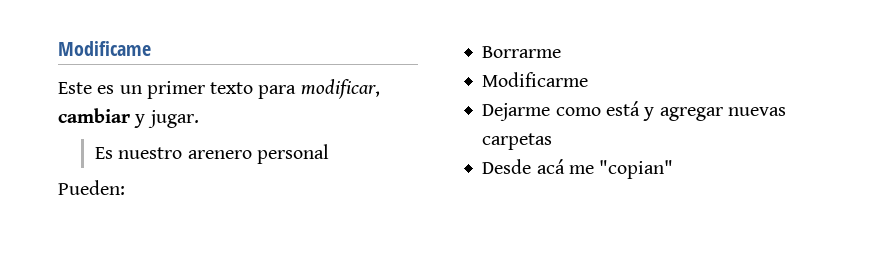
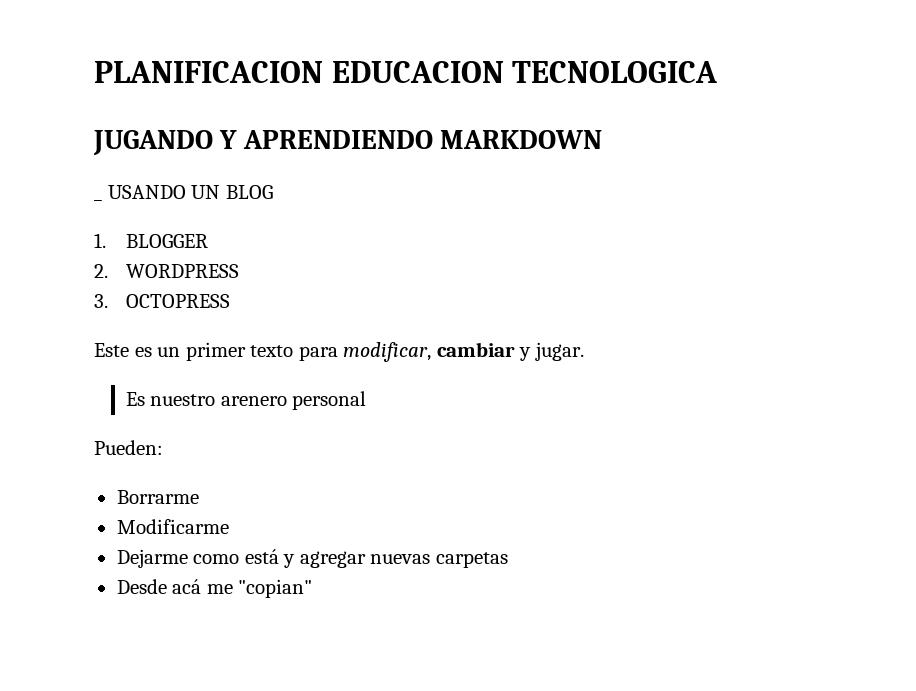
[58,41,151,56] Modificame -> [94,61,718,83] [93,130,603,156] [94,199,102,201] [107,185,273,199] [94,233,208,248] [94,264,239,278] [94,294,230,308] PLANIFICACION EDUCACION TECNOLOGICA // JUGANDO Y APRENDIENDO MARKDOWN // _ USANDO UN BLOG // 1. BLOGGER // 2. WORDPRESS // 3. OCTOPRESS

